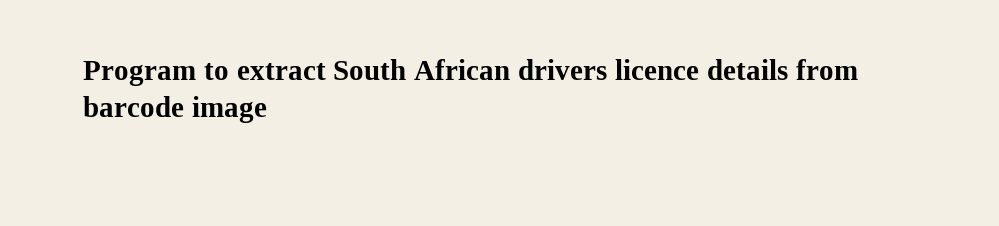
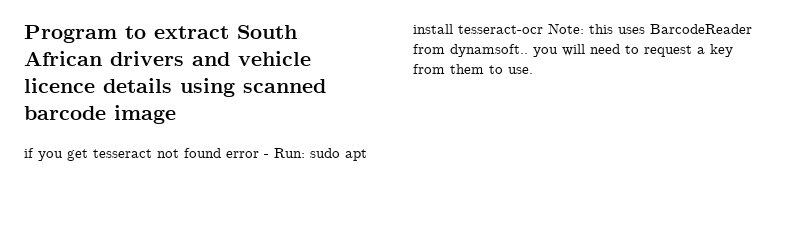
[614,59,858,80] [83,96,267,123] licence details from barcode image -> [192,51,311,66] [24,78,326,97] [24,105,176,124] [24,148,367,161] [413,23,752,34] [413,44,733,57] [413,64,533,74] and vehicle licence details using scanned barcode image // if you get tesseract not found error - Run: sudo apt install tesseract-ocr Note: this uses BarcodeReader from dynamsoft.. you will need to request a key from them to use.

